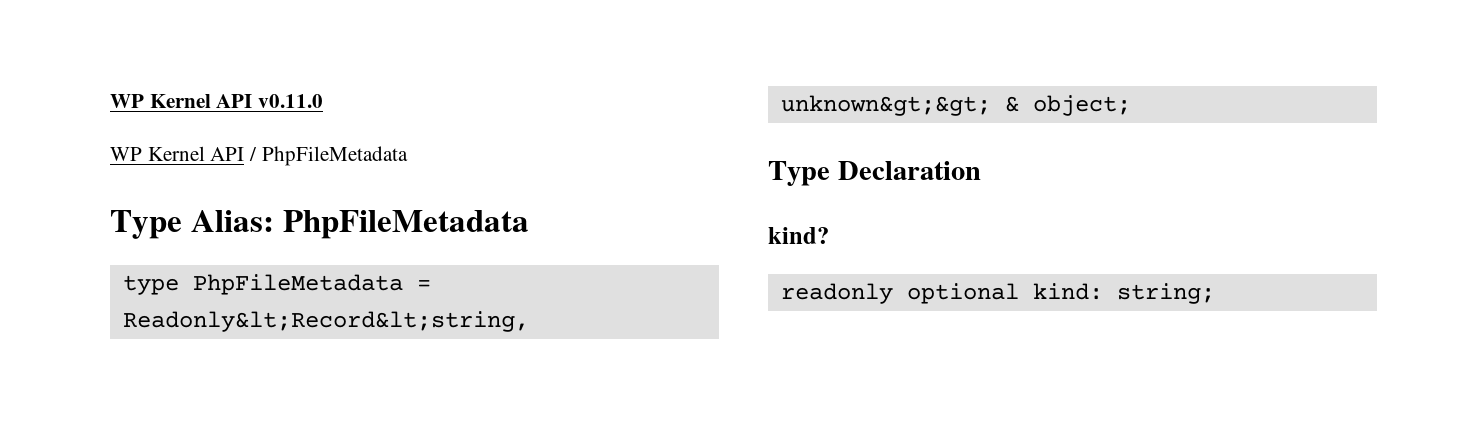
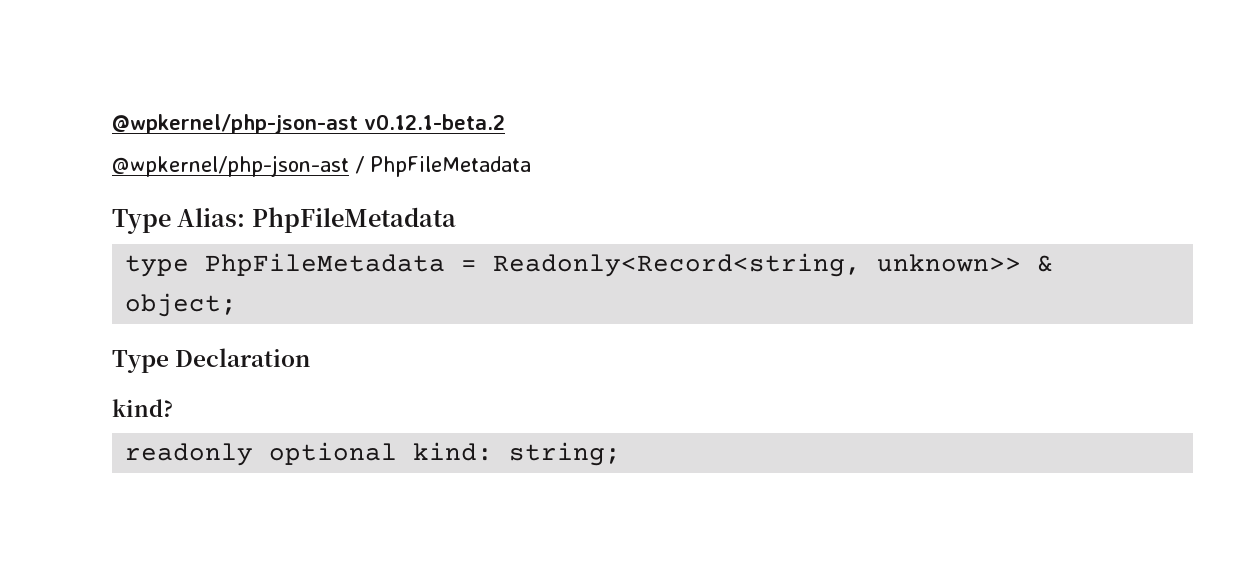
[110,94,324,108] [110,146,245,161] WP Kernel API v0.11.0 // WP Kernel API -> [112,114,505,134] [112,155,349,177] @wpkernel/php-json-ast v0.12.1-beta.2 // @wpkernel/php-json-ast
[122,311,529,332] [780,95,991,116] Readonly&lt;Record&lt;string, unknown&gt;&gt; -> [493,253,1022,277] Readonly<Record<string, unknown>>

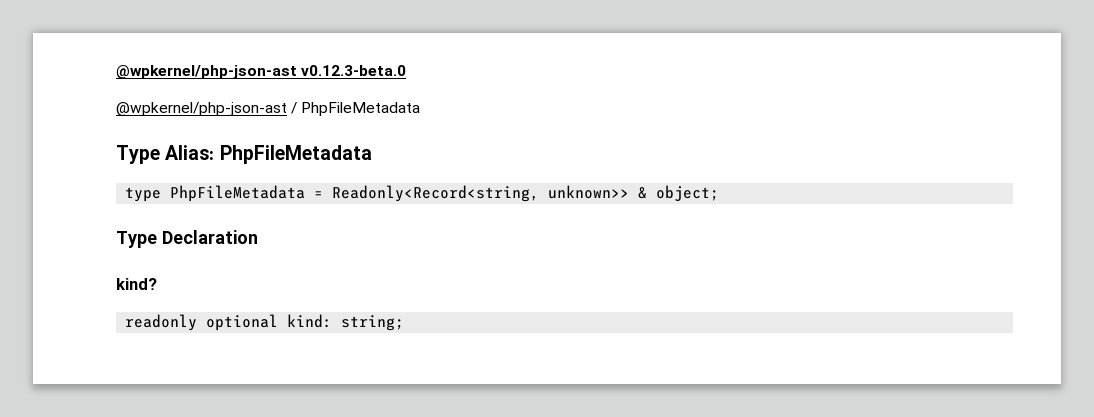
[112,114,505,134] @wpkernel/php-json-ast v0.12.1-beta.2 -> [116,65,407,79] @wpkernel/php-json-ast v0.12.3-beta.0

